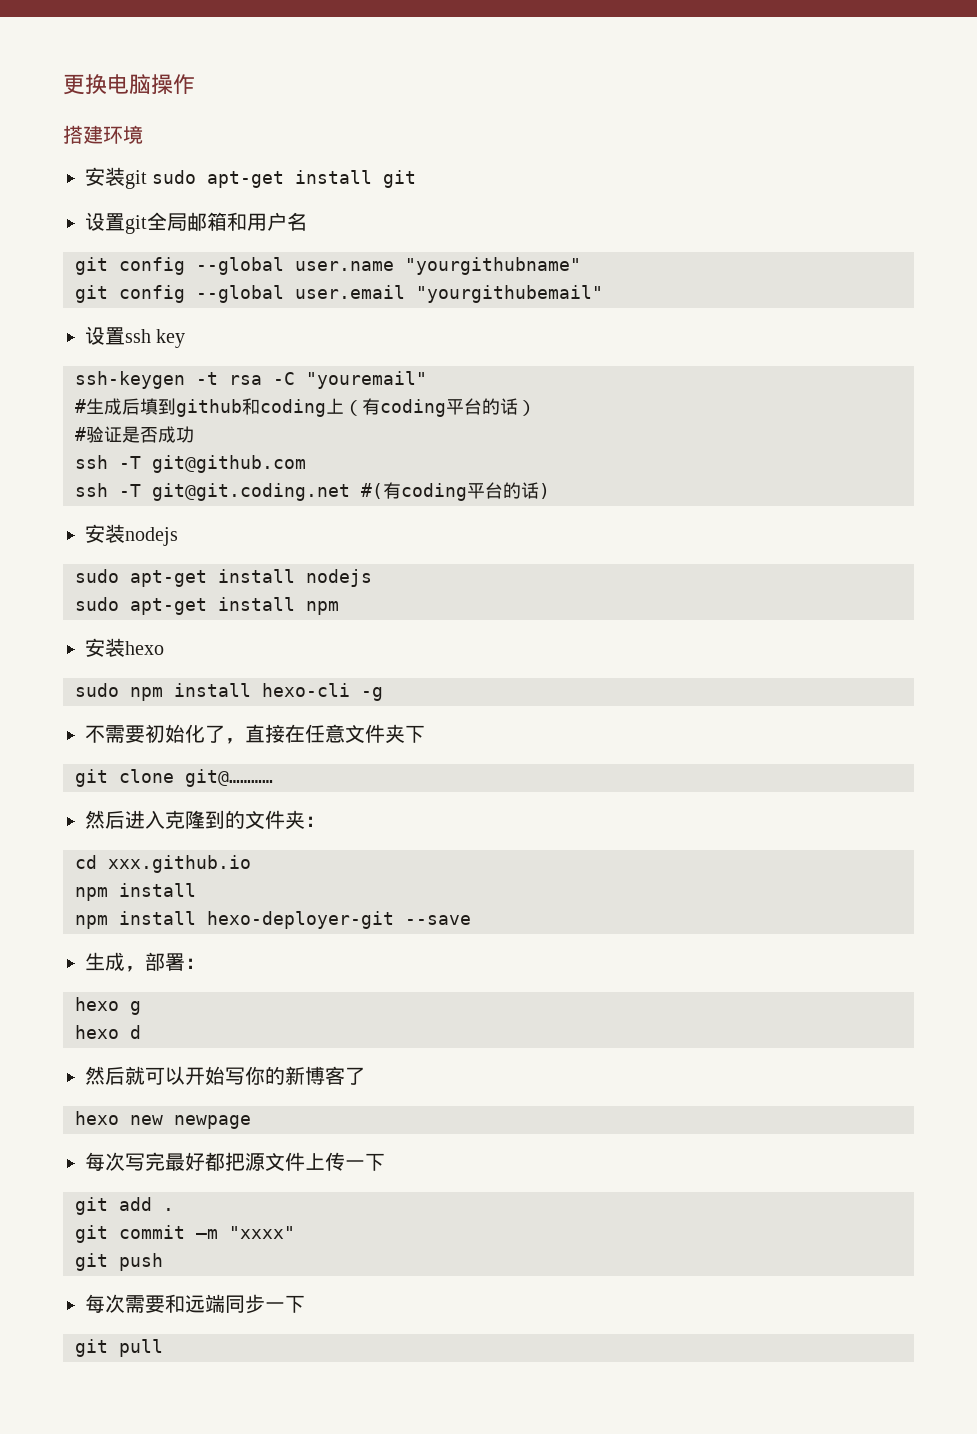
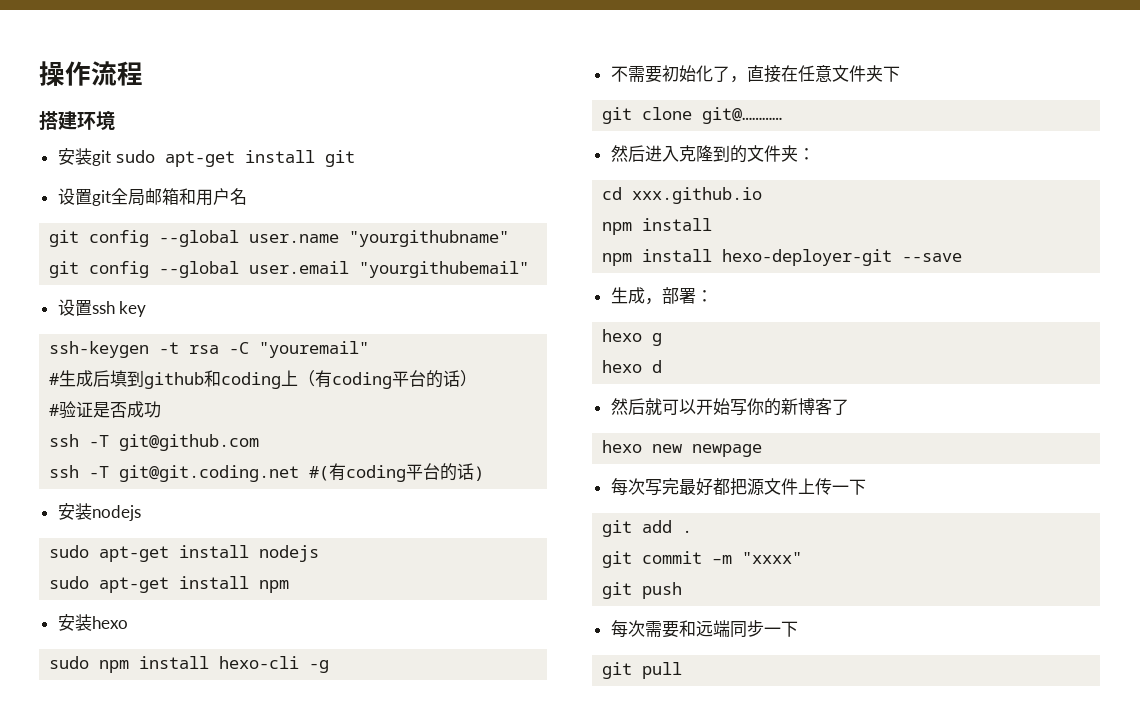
[63,74,151,95] 更换电脑 -> (39, 73) none
(195, 84) none -> [91,61,143,86] 流程

